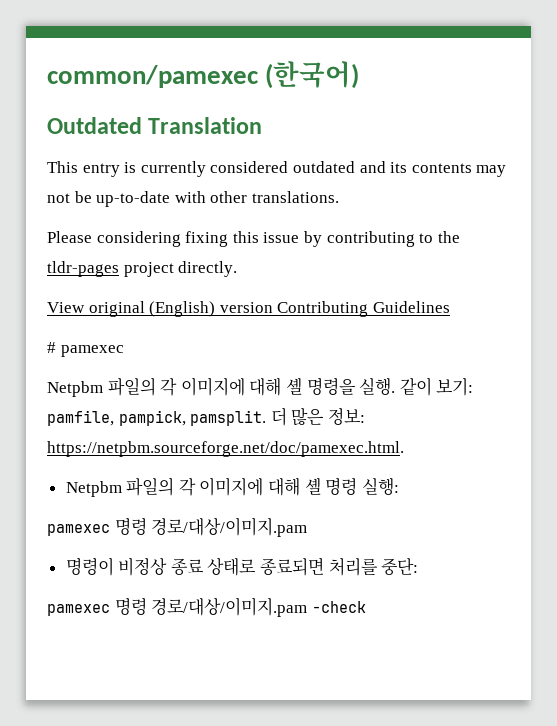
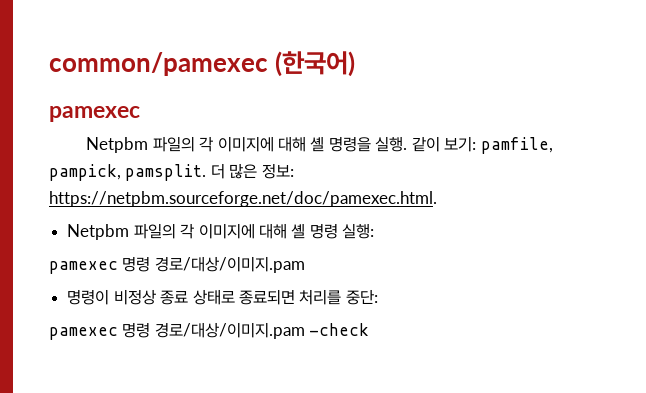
[47,117,263,134] [47,161,507,177] [47,191,339,207] [47,231,460,247] [47,261,238,277] [47,301,450,317] [47,342,56,353] Outdated Translation // This entry is currently considered outdated and its contents may not be up-to-date with other translations. // Please considering fixing this issue by contributing to the tldr-pages project directly. // View original (English) version Contributing Guidelines // # -> (356, 64) none

